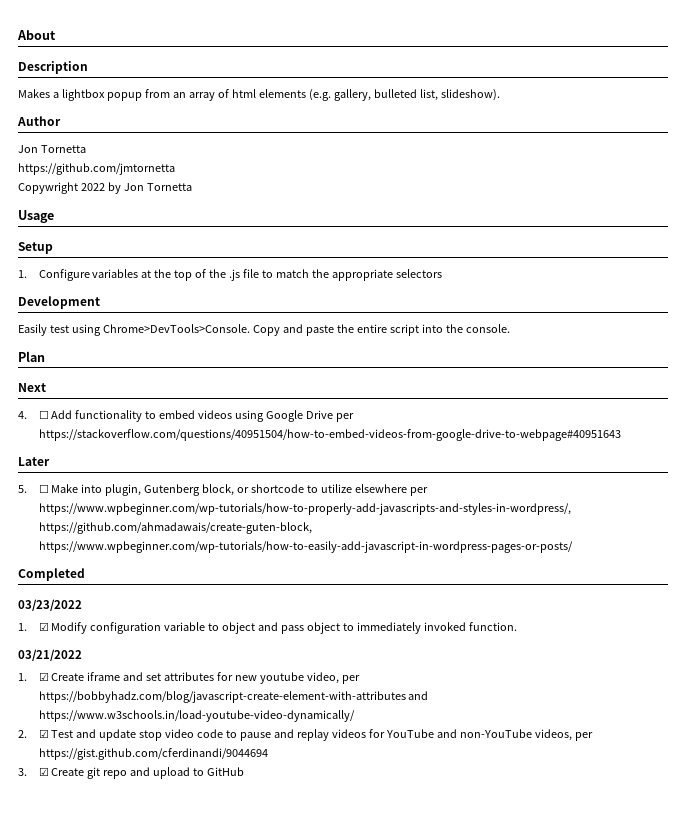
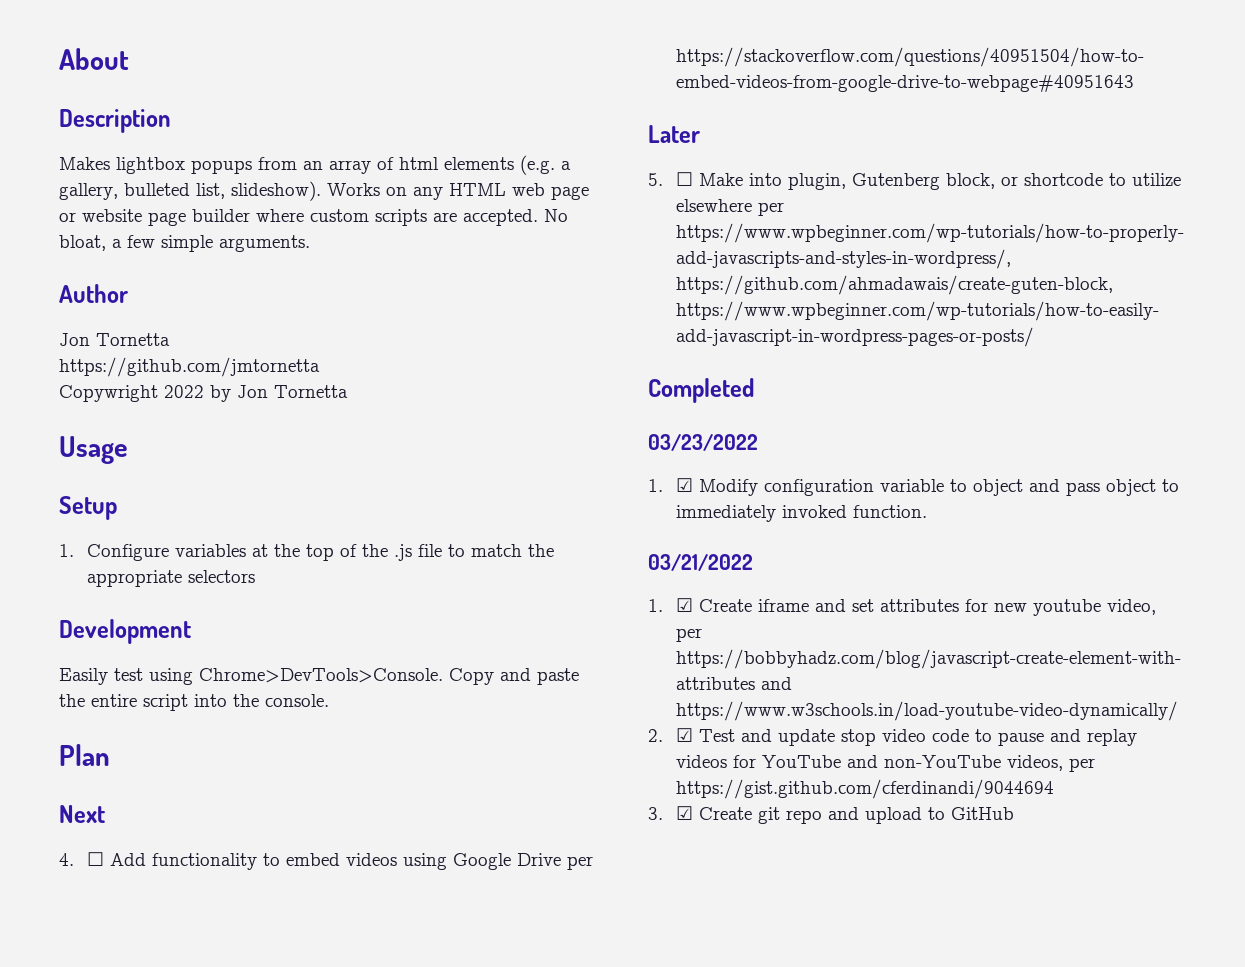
[52,89,142,101] a lightbox popup -> [116,157,252,174] lightbox popups
(331, 95) none -> [561,161,571,170] a
(500, 95) none -> [327,183,589,200] [59,209,568,226] [59,235,310,252] Works on any HTML web page or website page builder where custom scripts are accepted. No bloat, a few simple arguments.

